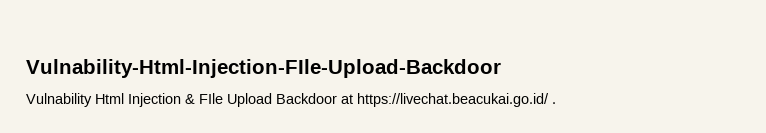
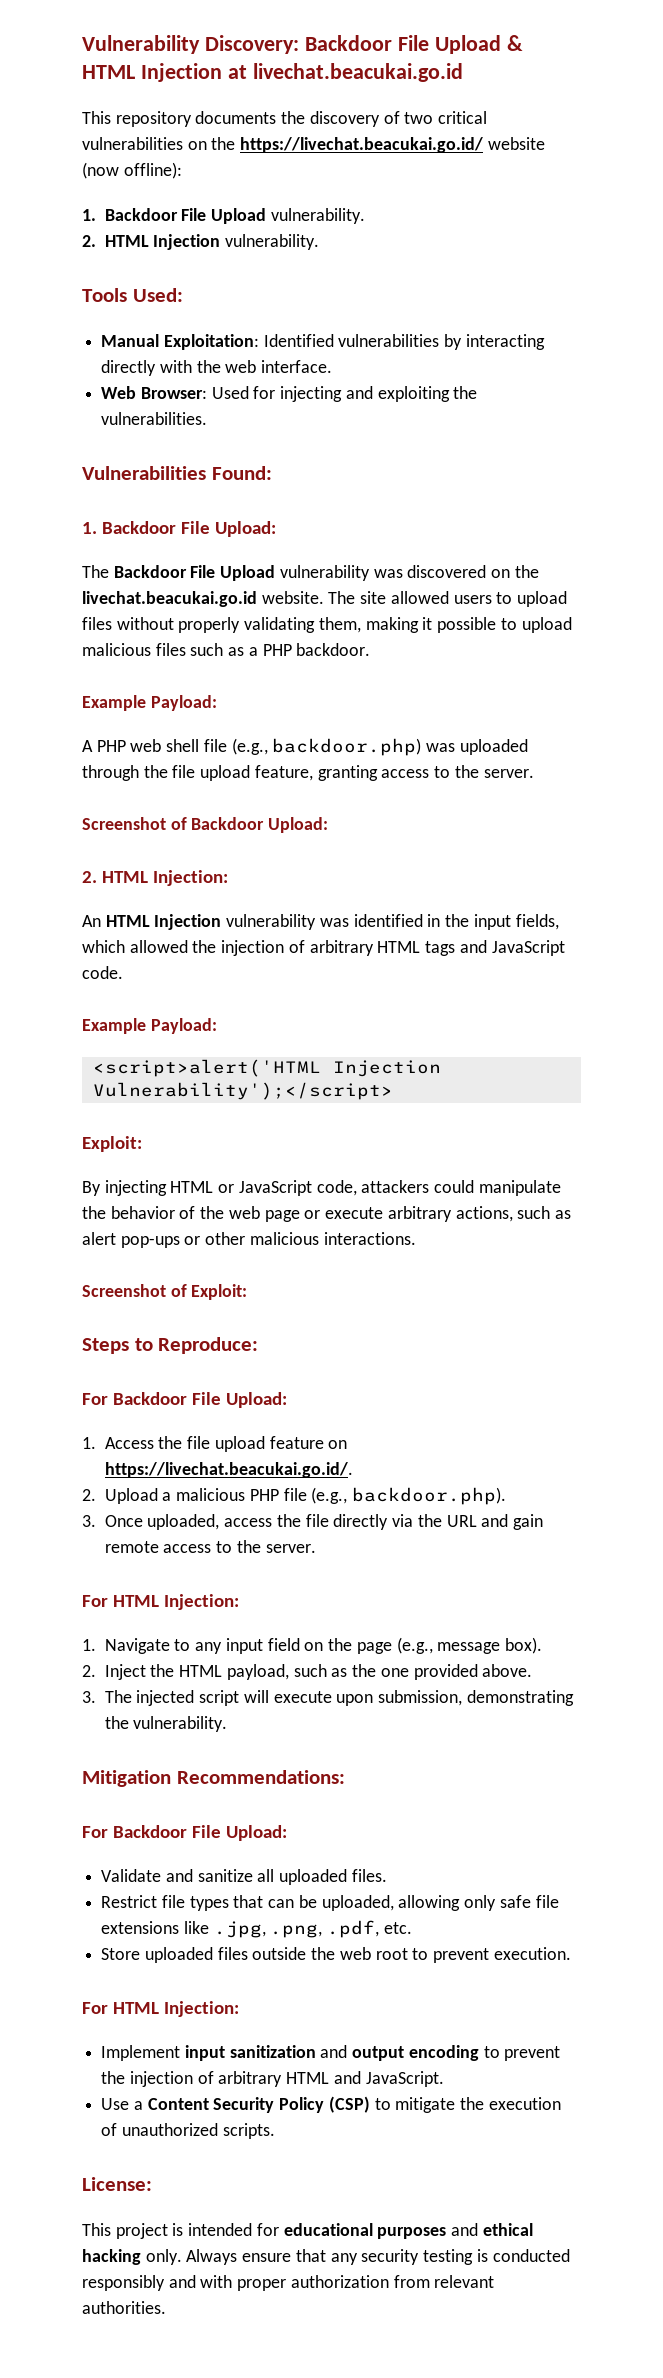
[26,59,501,78] [26,93,556,107] Vulnability-Html-Injection-FIle-Upload-Backdoor // Vulnability Html Injection & FIle Upload Backdoor at https://livechat.beacukai.go.id/ . -> [82,35,523,54] [82,63,463,82] [82,111,488,127] [82,137,545,153] [82,162,182,179] [82,208,365,224] [82,234,320,250] [82,288,183,302] [101,334,545,350] [101,360,333,376] [101,386,478,402] [101,412,208,425] [82,466,272,480] [82,521,277,537] [82,565,539,581] [82,591,568,607] [82,617,572,633] [82,643,371,656] [82,695,217,711] [82,738,528,756] [82,765,534,781] [82,817,329,833] [82,870,229,886] [82,914,559,930] [82,940,565,956] [82,966,123,979] [82,1018,217,1034] [92,1059,441,1077] [92,1082,393,1100] [82,1136,142,1152] [82,1180,561,1196] [82,1206,571,1222] [82,1232,416,1248] [82,1284,248,1300] [82,1337,259,1354] [82,1392,288,1408] [82,1436,348,1452] [104,1462,353,1478] [82,1487,507,1505] [82,1514,544,1530] [104,1540,316,1553] [82,1594,240,1610] [82,1637,542,1654] [82,1664,533,1680] [82,1690,574,1706] [104,1716,228,1732] [82,1770,345,1787] [82,1825,288,1841] [101,1869,387,1885] [101,1895,559,1911] [101,1920,412,1938] [101,1947,571,1963] [82,2001,240,2017] [101,2045,561,2061] [101,2071,444,2087] [101,2096,561,2113] [101,2123,275,2139] [82,2177,152,2191] [82,2223,533,2239] [82,2249,570,2265] [82,2275,495,2291] [82,2301,166,2314] Vulnerability Discovery: Backdoor File Upload & HTML Injection at livechat.beacukai.go.id // This repository documents the discovery of two critical vulnerabilities on the https://livechat.beacukai.go.id/ website (now offline): // 1. Backdoor File Upload vulnerability. // 2. HTML Injection vulnerability. // Tools Used: // Manual Exploitation: Identified vulnerabilities by interacting directly with the web interface. // Web Browser: Used for injecting and exploiting the vulnerabilities. // Vulnerabilities Found: // 1. Backdoor File Upload: // The Backdoor File Upload vulnerability was discovered on the livechat.beacukai.go.id website. The site allowed users to upload files without properly validating them, making it possible to upload malicious files such as a PHP backdoor. // Example Payload: // A PHP web shell file (e.g., backdoor.php) was uploaded through the file upload feature, granting access to the server. // Screenshot of Backdoor Upload: // 2. HTML Injection: // An HTML Injection vulnerability was identified in the input fields, which allowed the injection of arbitrary HTML tags and JavaScript code. // Example Payload: // <script>alert('HTML Injection Vulnerability');</script> // Exploit: // By injecting HTML or JavaScript code, attackers could manipulate the behavior of the web page or execute arbitrary actions, such as alert pop-ups or other malicious interactions. // Screenshot of Exploit: // Steps to Reproduce: // For Backdoor File Upload: // 1. Access the file upload feature on https://livechat.beacukai.go.id/. // 2. Upload a malicious PHP file (e.g., backdoor.php). // 3. Once uploaded, access the file directly via the URL and gain remote access to the server. // For HTML Injection: // 1. Navigate to any input field on the page (e.g., message box). // 2. Inject the HTML payload, such as the one provided above. // 3. The injected script will execute upon submission, demonstrating the vulnerability. // Mitigation Recommendations: // For Backdoor File Upload: // Validate and sanitize all uploaded files. // Restrict file types that can be uploaded, allowing only safe file extensions like .jpg, .png, .pdf, etc. // Store uploaded files outside the web root to prevent execution. // For HTML Injection: // Implement input sanitization and output encoding to prevent the injection of arbitrary HTML and JavaScript. // Use a Content Security Policy (CSP) to mitigate the execution of unauthorized scripts. // License: // This project is intended for educational purposes and ethical hacking only. Always ensure that any security testing is conducted responsibly and with proper authorization from relevant authorities.

